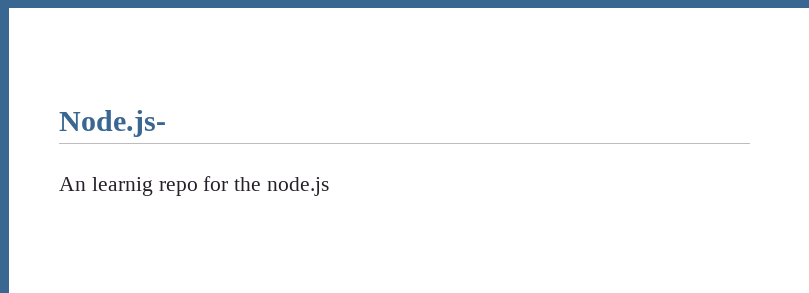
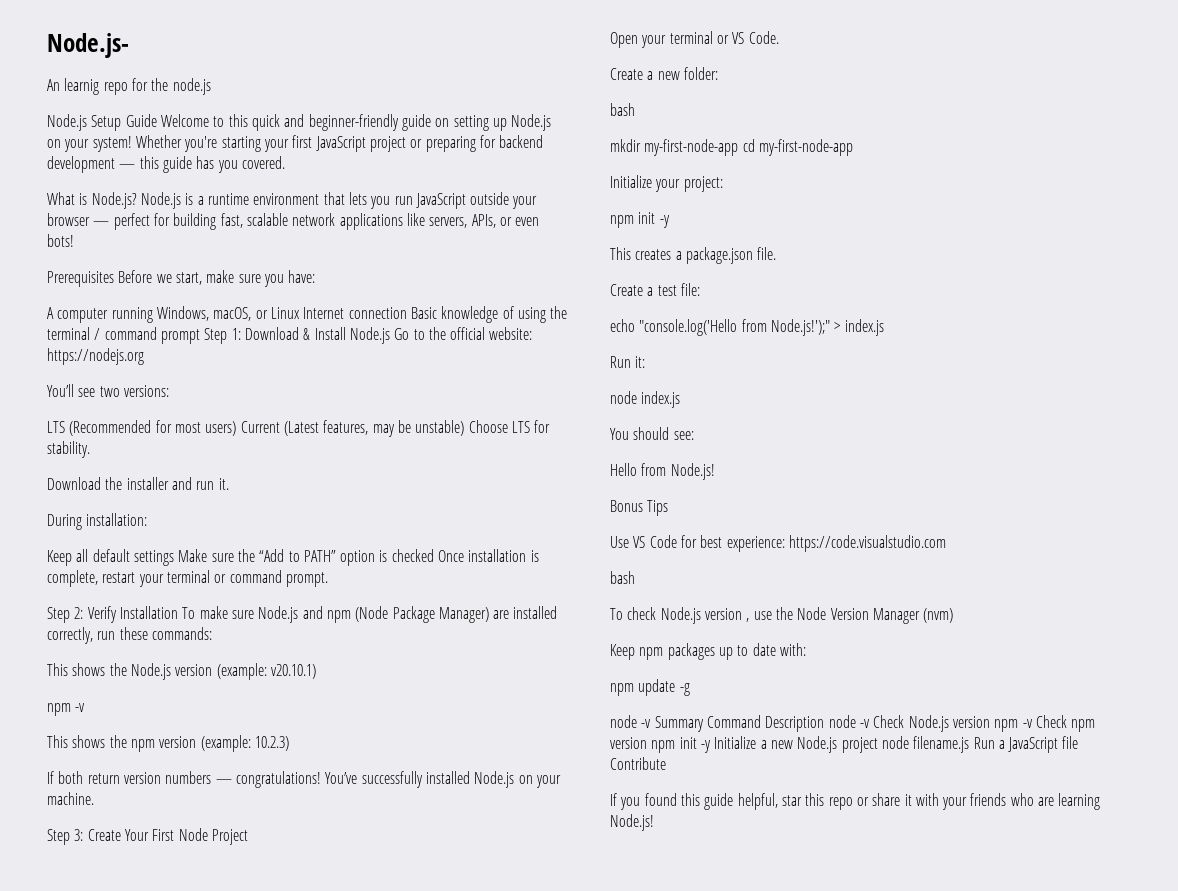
(330, 186) none -> [47,114,552,131] [47,135,544,152] [47,156,285,173] [47,192,538,209] [47,213,540,230] [47,234,74,247] [47,270,316,287] [47,306,568,323] [47,327,533,344] [47,348,144,365] [47,384,169,397] [47,420,551,437] [47,441,90,458] [47,477,229,490] [47,513,148,530] [47,549,539,566] [47,570,328,587] [47,606,558,623] [47,627,212,644] [47,663,316,680] [47,703,86,716] [47,735,289,752] [47,771,561,788] [47,792,94,805] [47,828,248,845] [610,31,779,48] [610,67,718,80] [610,103,635,116] [610,139,853,156] [610,175,723,192] [610,212,670,228] [610,247,777,264] [610,283,700,296] [610,319,884,336] [610,356,646,368] [610,391,681,408] [610,427,694,440] [610,463,715,480] [610,500,669,516] [610,535,946,552] [610,571,635,584] [610,607,954,624] [610,643,806,660] [610,679,690,696] [610,715,1096,732] [610,736,1079,753] [610,757,666,770] [610,793,1101,810] [610,814,654,831] // Node.js Setup Guide Welcome to this quick and beginner-friendly guide on setting up Node.js on your system! Whether you're starting your first JavaScript project or preparing for backend development — this guide has you covered. // What is Node.js? Node.js is a runtime environment that lets you run JavaScript outside your browser — perfect for building fast, scalable network applications like servers, APIs, or even bots! // Prerequisites Before we start, make sure you have: // A computer running Windows, macOS, or Linux Internet connection Basic knowledge of using the terminal / command prompt Step 1: Download & Install Node.js Go to the official website: https://nodejs.org // You’ll see two versions: // LTS (Recommended for most users) Current (Latest features, may be unstable) Choose LTS for stability. // Download the installer and run it. // During installation: // Keep all default settings Make sure the “Add to PATH” option is checked Once installation is complete, restart your terminal or command prompt. // Step 2: Verify Installation To make sure Node.js and npm (Node Package Manager) are installed correctly, run these commands: // This shows the Node.js version (example: v20.10.1) // npm -v // This shows the npm version (example: 10.2.3) // If both return version numbers — congratulations! You’ve successfully installed Node.js on your machine. // Step 3: Create Your First Node Project // Open your terminal or VS Code. // Create a new folder: // bash // mkdir my-first-node-app cd my-first-node-app // Initialize your project: // npm init -y // This creates a package.json file. // Create a test file: // echo "console.log('Hello from Node.js!');" > index.js // Run it: // node index.js // You should see: // Hello from Node.js! // Bonus Tips // Use VS Code for best experience: https://code.visualstudio.com // bash // To check Node.js version , use the Node Version Manager (nvm) // Keep npm packages up to date with: // npm update -g // node -v Summary Command Description node -v Check Node.js version npm -v Check npm version npm init -y Initialize a new Node.js project node filename.js Run a JavaScript file Contribute // If you found this guide helpful, star this repo or share it with your friends who are learning Node.js!

